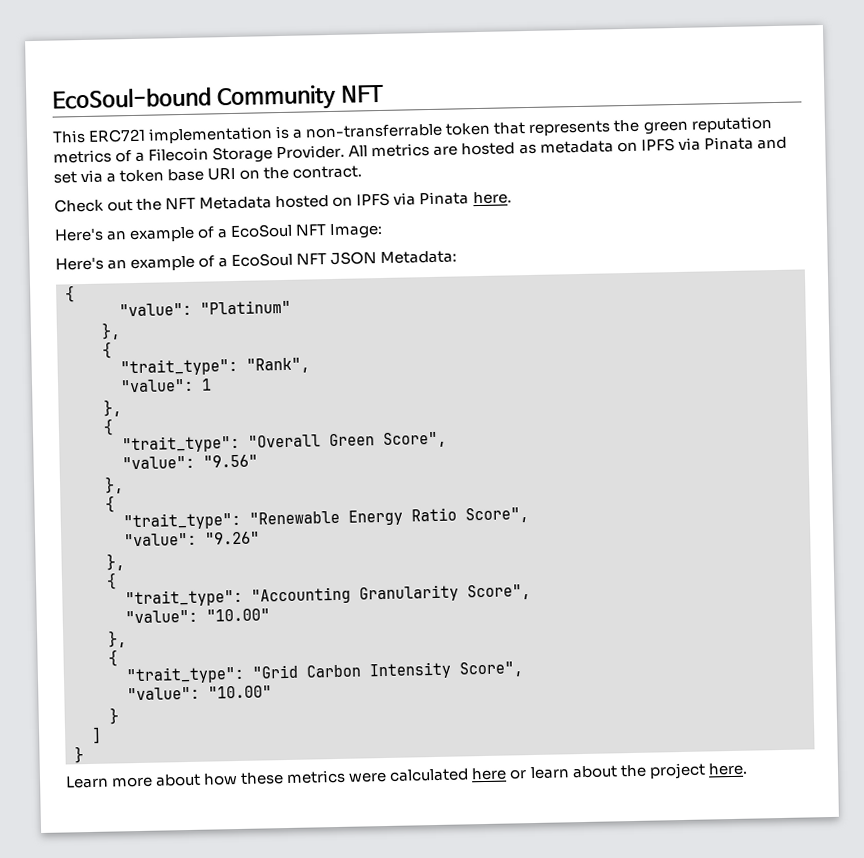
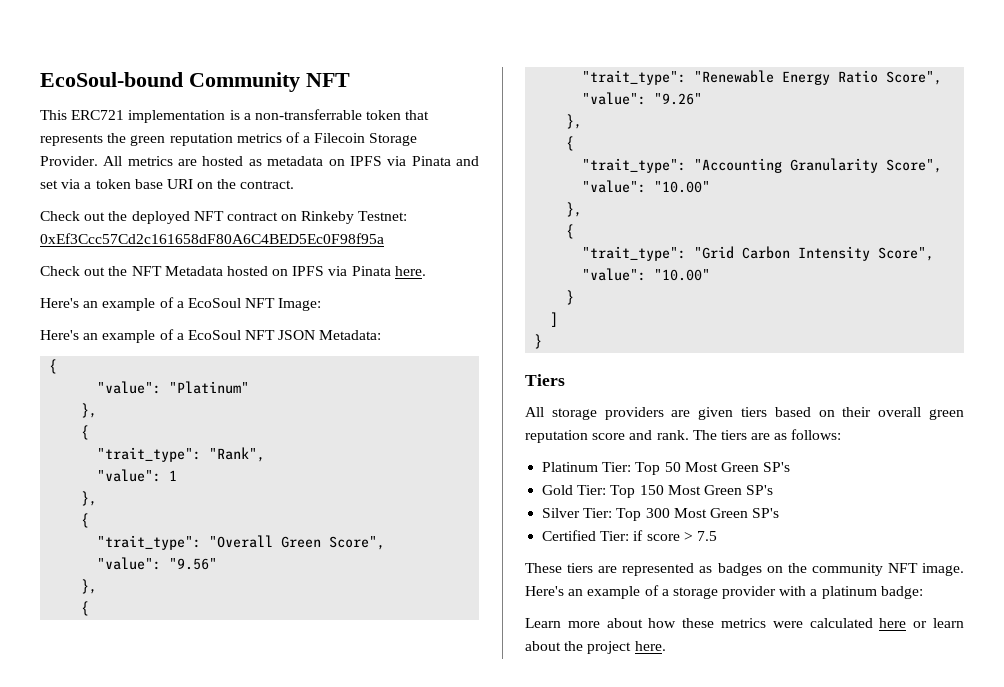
(363, 172) none -> [40,211,408,224] [40,233,384,244] // Check out the deployed NFT contract on Rinkeby Testnet: 0xEf3Ccc57Cd2c161658dF80A6C4BED5Ec0F98f95a
(84, 755) none -> [525,374,565,386] [525,407,965,420] [525,429,842,443] [542,462,791,475] [542,485,774,498] [542,508,780,521] [542,530,717,541] [525,563,964,576] [525,585,923,599] // Tiers // All storage providers are given tiers based on their overall green reputation score and rank. The tiers are as follows: // Platinum Tier: Top 50 Most Green SP's // Gold Tier: Top 150 Most Green SP's // Silver Tier: Top 300 Most Green SP's // Certified Tier: if score > 7.5 // These tiers are represented as badges on the community NFT image. Here's an example of a storage provider with a platinum badge:

